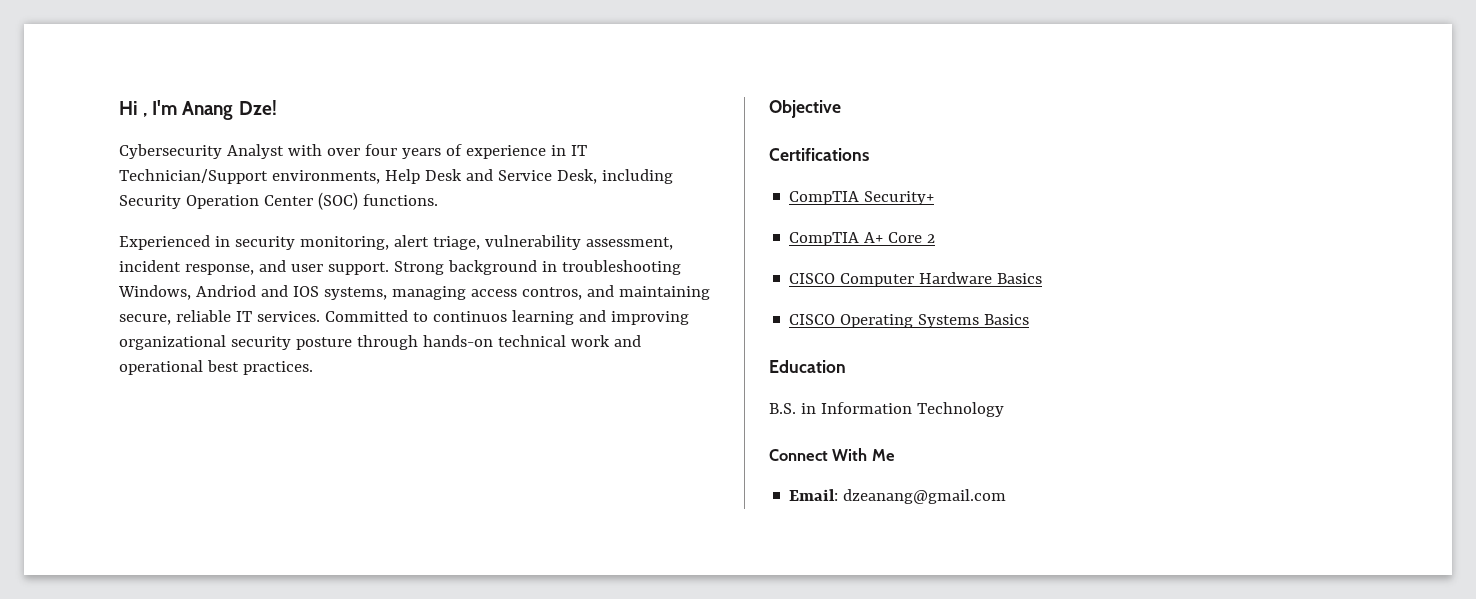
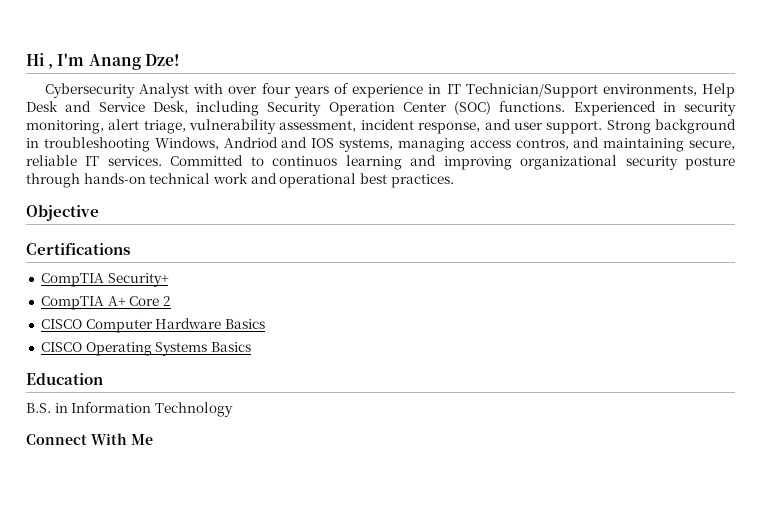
(438, 200) // -> (566, 106) none
[789,489,1007,504] // Email: dzeanang@gmail.com -> (153, 439) none

